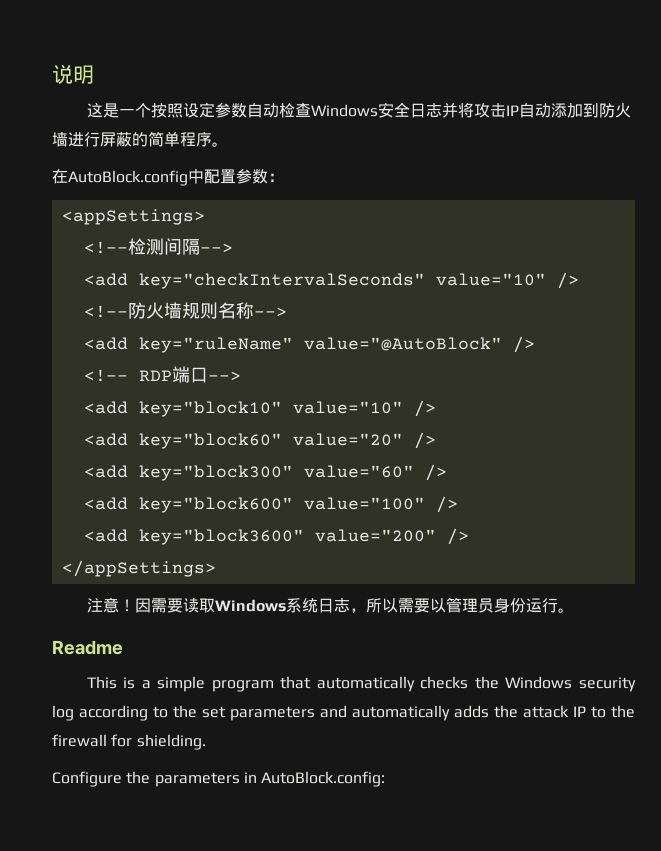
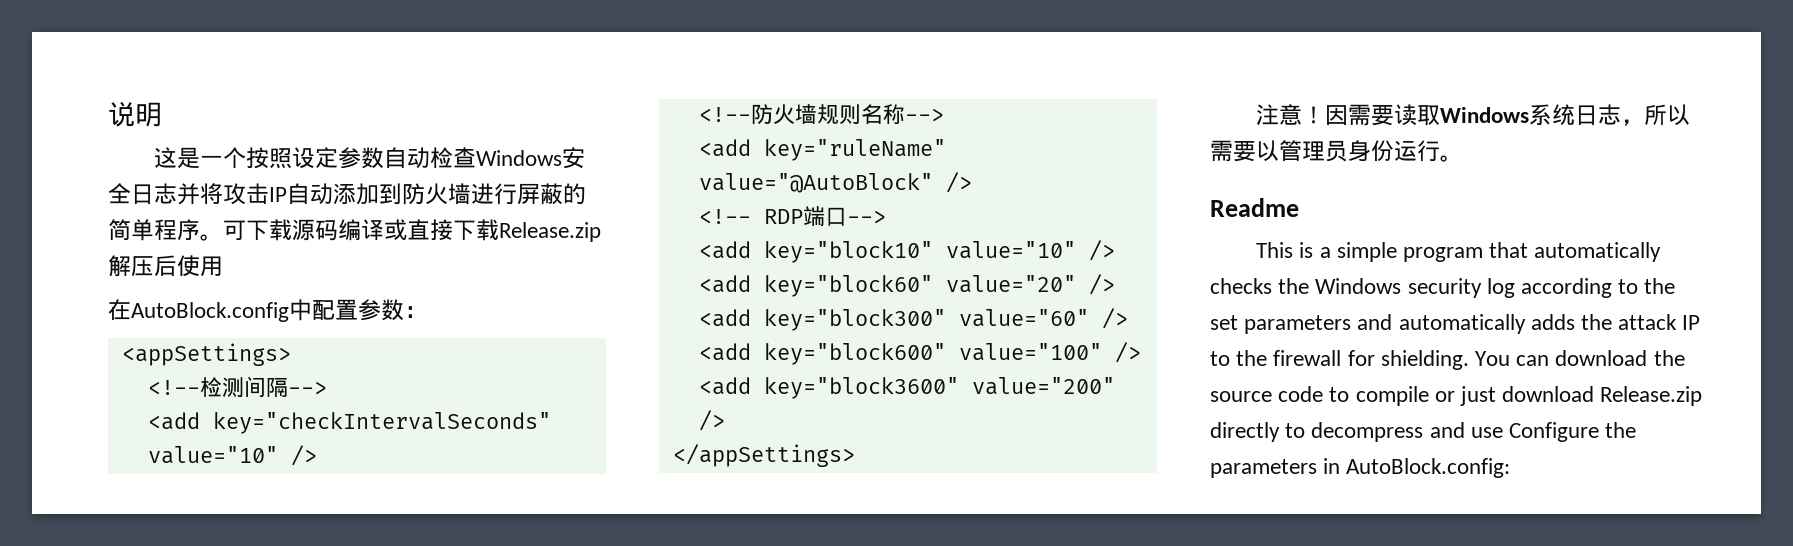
(228, 144) none -> [223,219,601,242] [108,255,223,277] 可下载源码编译或直接下载Release.zip解压后使用
(206, 742) // -> [1475,350,1685,366] [1210,386,1703,406] [1210,422,1503,442] You can download the source code to compile or just download Release.zip directly to decompress and use

